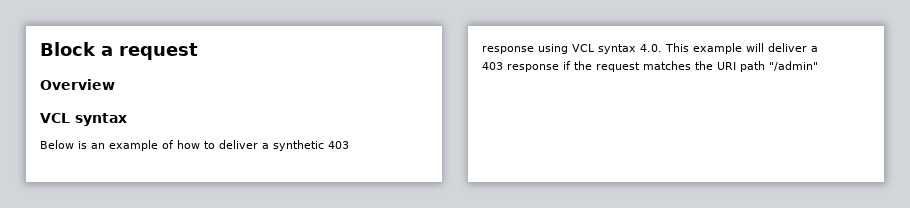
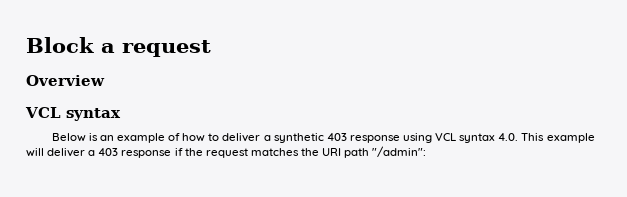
[769,61,818,71] "/admin" -> [372,146,427,157] "/admin":

